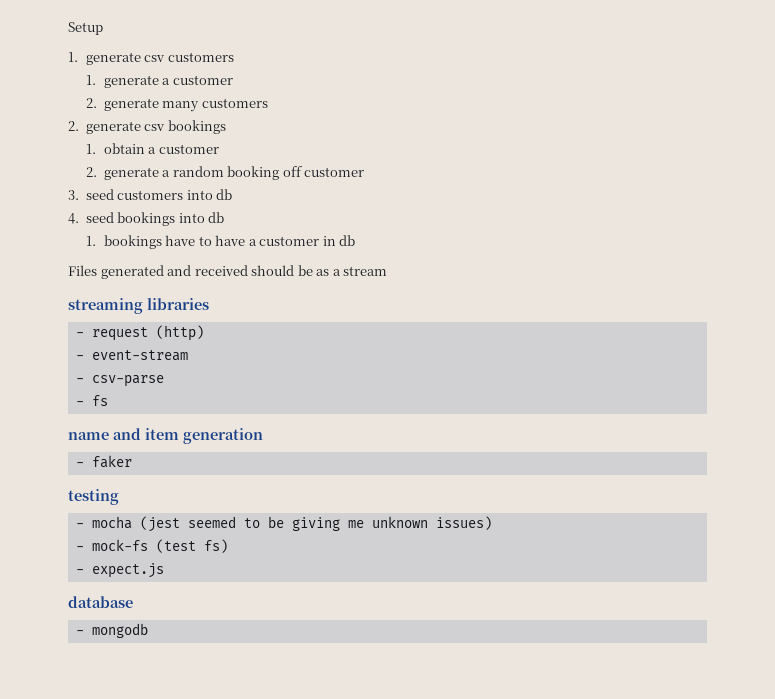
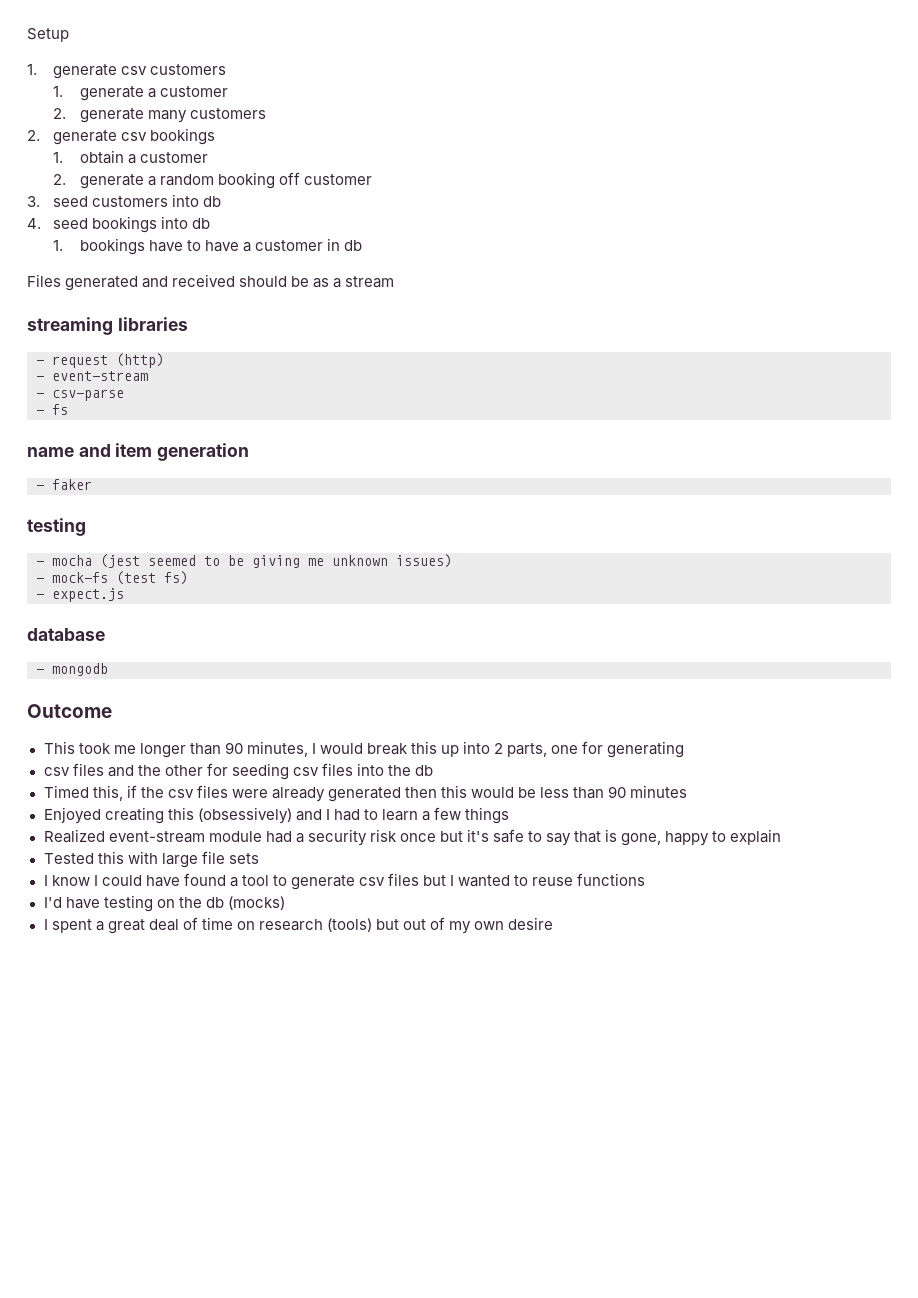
(148, 630) none -> [27,704,112,718] [43,741,685,758] [43,763,434,780] [43,785,688,802] [43,807,510,824] [43,829,782,846] [43,851,259,868] [43,873,646,890] [43,895,285,912] [43,917,554,934] // Outcome // This took me longer than 90 minutes, I would break this up into 2 parts, one for generating // csv files and the other for seeding csv files into the db // Timed this, if the csv files were already generated then this would be less than 90 minutes // Enjoyed creating this (obsessively) and I had to learn a few things // Realized event-stream module had a security risk once but it's safe to say that is gone, happy to explain // Tested this with large file sets // I know I could have found a tool to generate csv files but I wanted to reuse functions // I'd have testing on the db (mocks) // I spent a great deal of time on research (tools) but out of my own desire

